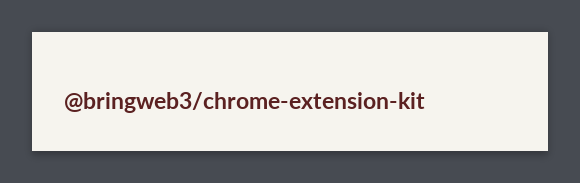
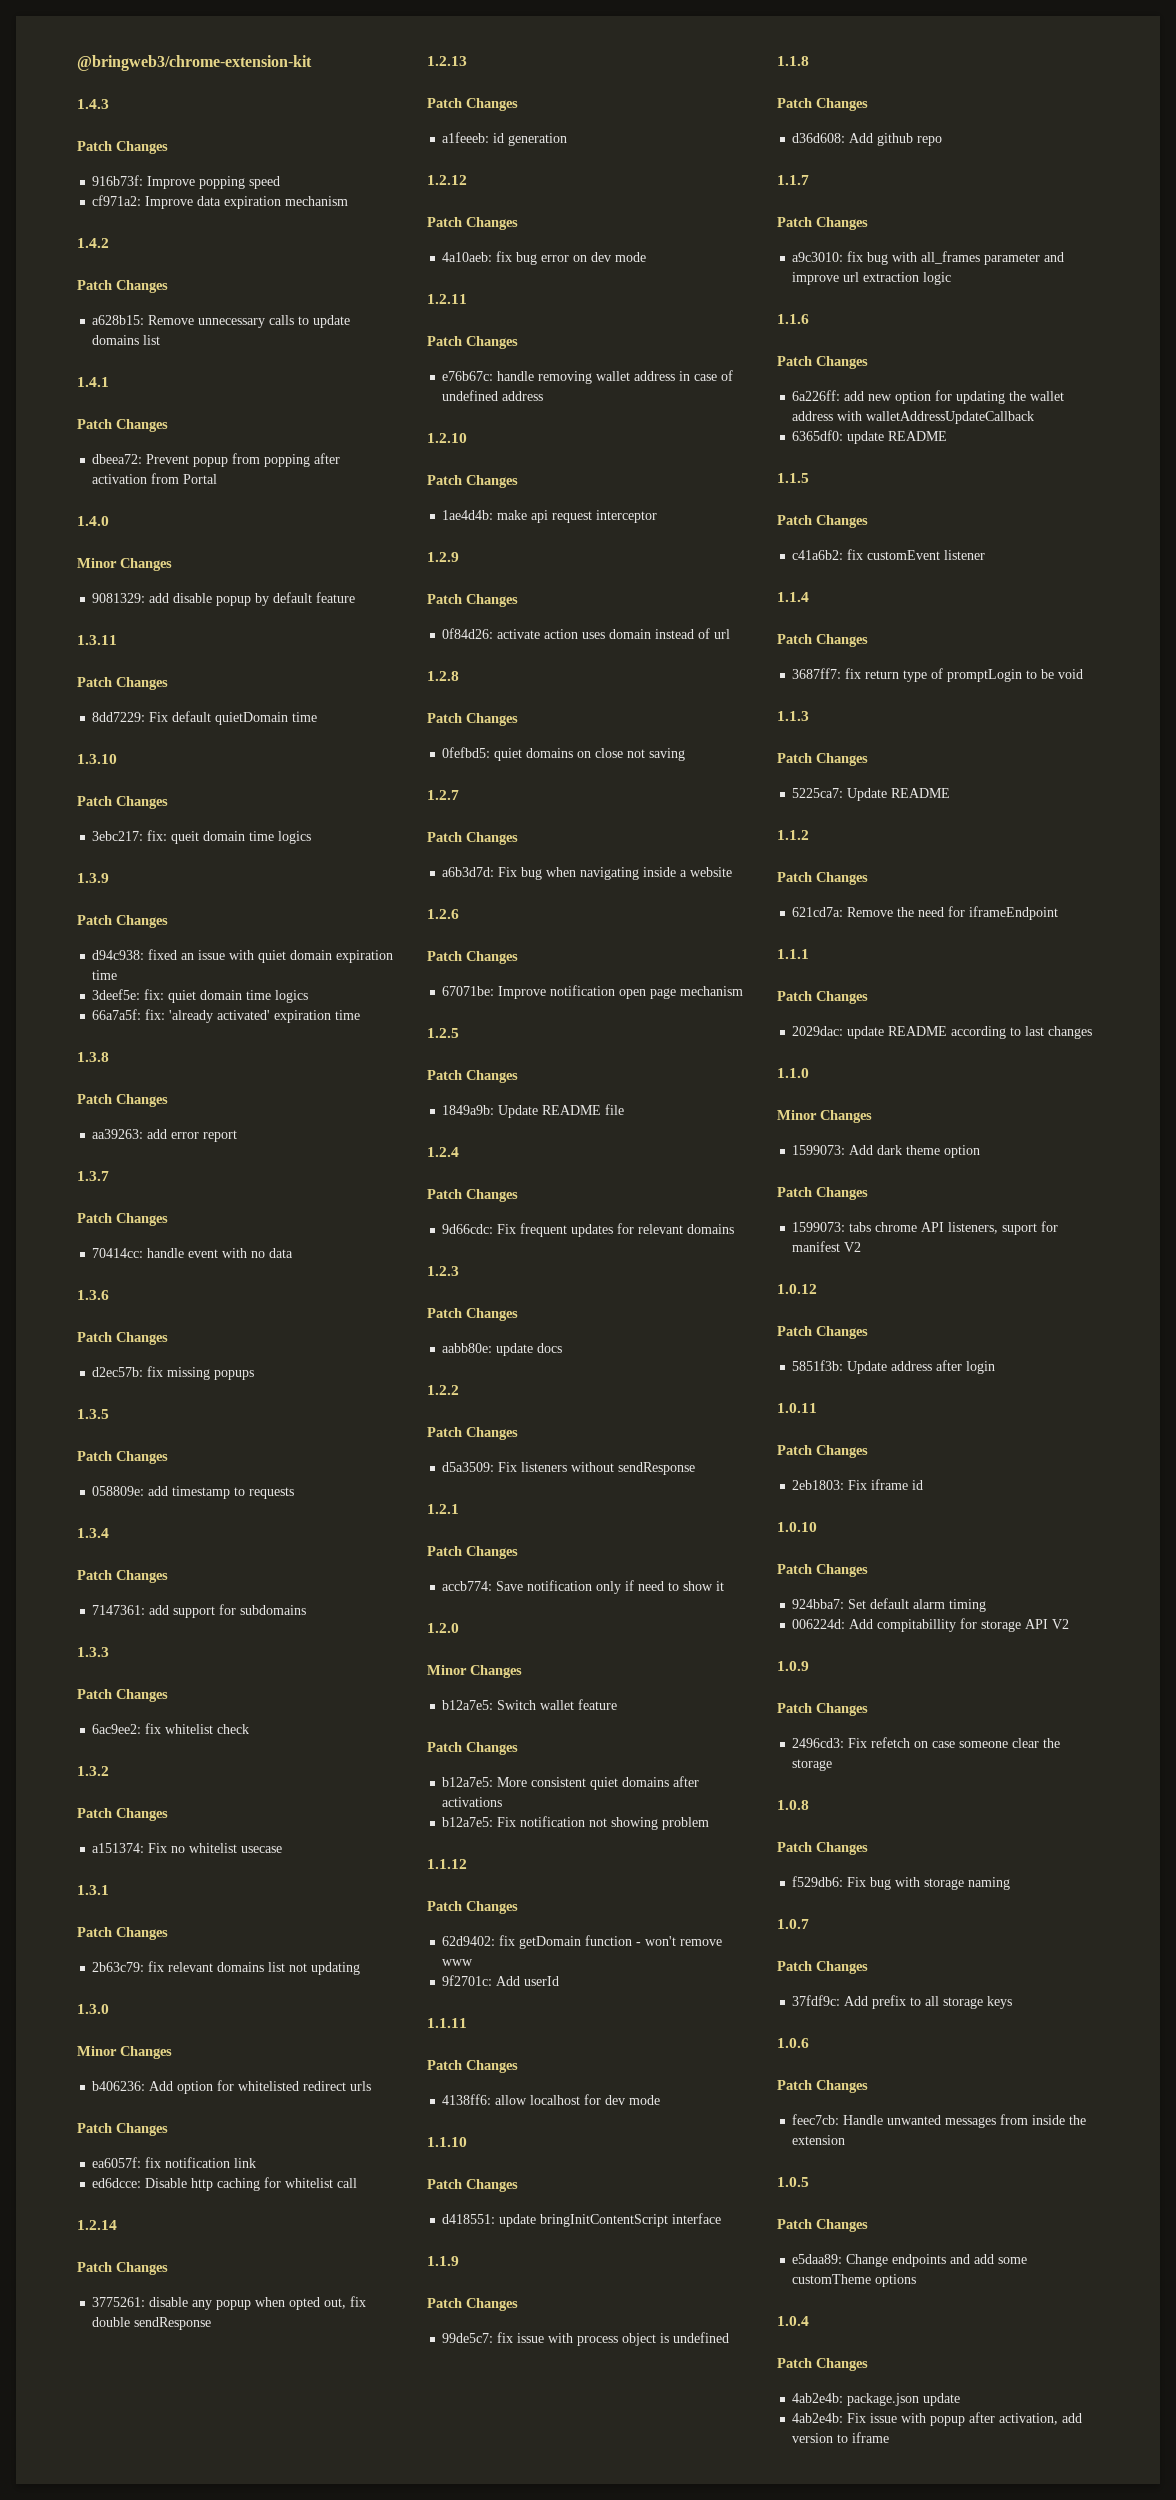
(425, 102) none -> [77,99,109,109] [77,141,168,154] [92,175,281,189] [92,195,349,209] [77,238,109,248] [77,280,168,293] [92,315,351,328] [92,335,161,345] [77,377,109,387] [77,419,168,432] [92,453,341,467] [92,473,218,484] [77,516,109,526] [77,558,172,571] [92,592,356,606] [77,635,117,645] [77,677,168,690] [92,711,318,725] [77,754,117,764] [77,796,168,809] [92,830,312,844] [77,873,109,883] [77,915,168,928] [92,949,394,963] [92,970,118,980] [92,989,309,1003] [92,1009,361,1023] [77,1052,109,1062] [77,1094,168,1107] [92,1129,238,1142] [77,1171,109,1181] [77,1213,168,1226] [92,1248,294,1258] [77,1290,109,1300] [77,1332,168,1345] [92,1366,255,1380] [77,1409,109,1419] [77,1451,168,1464] [92,1486,295,1499] [77,1528,109,1538] [77,1570,168,1583] [92,1604,307,1618] [77,1647,109,1657] [77,1689,168,1702] [92,1723,250,1734] [77,1766,109,1776] [77,1808,168,1821] [92,1843,283,1853] [77,1885,109,1895] [77,1927,168,1940] [92,1961,361,1975] [77,2004,109,2014] [77,2046,172,2059] [92,2080,372,2094] [77,2123,168,2136] [92,2157,257,2168] [92,2177,358,2191] [77,2220,117,2230] [77,2262,168,2275] [92,2296,367,2310] [92,2317,212,2330] [427,56,467,66] [427,98,518,111] [442,132,568,146] [427,175,467,185] [427,217,518,230] [442,251,647,265] [427,294,467,304] [427,336,518,349] [442,370,734,384] [442,390,544,401] [427,433,467,443] [427,475,518,488] [442,510,658,523] [427,552,459,562] [427,594,518,607] [442,628,731,639] [427,671,459,681] [427,713,518,726] [442,747,686,761] [427,790,459,800] [427,832,518,845] [442,867,733,880] [427,909,459,919] [427,951,518,964] [442,985,744,999] [427,1028,459,1038] [427,1070,518,1083] [442,1104,625,1118] [427,1147,459,1157] [427,1189,518,1202] [442,1223,735,1237] [427,1266,459,1276] [427,1308,518,1321] [442,1343,563,1356] [427,1385,459,1395] [427,1427,518,1440] [442,1462,696,1475] [427,1504,459,1514] [427,1546,518,1559] [442,1580,725,1594] [427,1623,459,1633] [427,1665,522,1678] [442,1699,618,1710] [427,1742,518,1755] [442,1776,700,1790] [442,1797,503,1807] [442,1816,710,1830] [427,1859,467,1869] [427,1901,518,1914] [442,1935,723,1949] [442,1959,474,1966] [442,1975,560,1986] [427,2018,467,2028] [427,2060,518,2073] [442,2094,661,2105] [427,2137,467,2147] [427,2179,518,2192] [442,2213,722,2227] [427,2256,459,2266] [427,2298,518,2311] [442,2332,730,2346] [777,56,809,66] [777,98,868,111] [792,133,943,146] [777,175,809,185] [777,217,868,230] [792,251,1065,265] [792,272,952,285] [777,314,809,324] [777,356,868,369] [792,390,1065,404] [792,411,1035,424] [792,430,948,444] [777,473,809,483] [777,515,868,528] [792,549,986,560] [777,592,809,602] [777,634,868,647] [792,668,1084,682] [777,711,809,721] [777,753,868,766] [792,788,951,801] [777,830,809,840] [777,872,868,885] [792,906,1059,920] [777,949,809,959] [777,991,868,1004] [792,1026,1093,1039] [777,1068,809,1078] [777,1110,872,1123] [792,1145,981,1158] [777,1187,868,1200] [792,1221,1059,1235] [792,1241,862,1252] [777,1284,817,1294] [777,1326,868,1339] [792,1360,996,1374] [777,1403,817,1413] [777,1445,868,1458] [792,1479,924,1490] [777,1522,817,1532] [777,1564,868,1577] [792,1598,987,1612] [792,1618,1070,1632] [777,1661,809,1671] [777,1703,868,1716] [792,1737,1061,1748] [792,1759,833,1771] [777,1800,809,1810] [777,1842,868,1855] [792,1876,1011,1890] [777,1919,809,1929] [777,1961,868,1974] [792,1995,1013,2009] [777,2038,809,2048] [777,2080,868,2093] [792,2114,1087,2128] [792,2135,846,2145] [777,2177,809,2187] [777,2219,868,2232] [792,2254,1028,2267] [792,2274,917,2287] [777,2316,809,2326] [777,2358,868,2371] [792,2393,961,2406] [792,2412,1083,2426] [792,2432,890,2443] // 1.4.3 // Patch Changes // 916b73f: Improve popping speed // cf971a2: Improve data expiration mechanism // 1.4.2 // Patch Changes // a628b15: Remove unnecessary calls to update domains list // 1.4.1 // Patch Changes // dbeea72: Prevent popup from popping after activation from Portal // 1.4.0 // Minor Changes // 9081329: add disable popup by default feature // 1.3.11 // Patch Changes // 8dd7229: Fix default quietDomain time // 1.3.10 // Patch Changes // 3ebc217: fix: queit domain time logics // 1.3.9 // Patch Changes // d94c938: fixed an issue with quiet domain expiration time // 3deef5e: fix: quiet domain time logics // 66a7a5f: fix: 'already activated' expiration time // 1.3.8 // Patch Changes // aa39263: add error report // 1.3.7 // Patch Changes // 70414cc: handle event with no data // 1.3.6 // Patch Changes // d2ec57b: fix missing popups // 1.3.5 // Patch Changes // 058809e: add timestamp to requests // 1.3.4 // Patch Changes // 7147361: add support for subdomains // 1.3.3 // Patch Changes // 6ac9ee2: fix whitelist check // 1.3.2 // Patch Changes // a151374: Fix no whitelist usecase // 1.3.1 // Patch Changes // 2b63c79: fix relevant domains list not updating // 1.3.0 // Minor Changes // b406236: Add option for whitelisted redirect urls // Patch Changes // ea6057f: fix notification link // ed6dcce: Disable http caching for whitelist call // 1.2.14 // Patch Changes // 3775261: disable any popup when opted out, fix double sendResponse // 1.2.13 // Patch Changes // a1feeeb: id generation // 1.2.12 // Patch Changes // 4a10aeb: fix bug error on dev mode // 1.2.11 // Patch Changes // e76b67c: handle removing wallet address in case of undefined address // 1.2.10 // Patch Changes // 1ae4d4b: make api request interceptor // 1.2.9 // Patch Changes // 0f84d26: activate action uses domain instead of url // 1.2.8 // Patch Changes // 0fefbd5: quiet domains on close not saving // 1.2.7 // Patch Changes // a6b3d7d: Fix bug when navigating inside a website // 1.2.6 // Patch Changes // 67071be: Improve notification open page mechanism // 1.2.5 // Patch Changes // 1849a9b: Update README file // 1.2.4 // Patch Changes // 9d66cdc: Fix frequent updates for relevant domains // 1.2.3 // Patch Changes // aabb80e: update docs // 1.2.2 // Patch Changes // d5a3509: Fix listeners without sendResponse // 1.2.1 // Patch Changes // accb774: Save notification only if need to show it // 1.2.0 // Minor Changes // b12a7e5: Switch wallet feature // Patch Changes // b12a7e5: More consistent quiet domains after activations // b12a7e5: Fix notification not showing problem // 1.1.12 // Patch Changes // 62d9402: fix getDomain function - won't remove www // 9f2701c: Add userId // 1.1.11 // Patch Changes // 4138ff6: allow localhost for dev mode // 1.1.10 // Patch Changes // d418551: update bringInitContentScript interface // 1.1.9 // Patch Changes // 99de5c7: fix issue with process object is undefined // 1.1.8 // Patch Changes // d36d608: Add github repo // 1.1.7 // Patch Changes // a9c3010: fix bug with all_frames parameter and improve url extraction logic // 1.1.6 // Patch Changes // 6a226ff: add new option for updating the wallet address with walletAddressUpdateCallback // 6365df0: update README // 1.1.5 // Patch Changes // c41a6b2: fix customEvent listener // 1.1.4 // Patch Changes // 3687ff7: fix return type of promptLogin to be void // 1.1.3 // Patch Changes // 5225ca7: Update README // 1.1.2 // Patch Changes // 621cd7a: Remove the need for iframeEndpoint // 1.1.1 // Patch Changes // 2029dac: update README according to last changes // 1.1.0 // Minor Changes // 1599073: Add dark theme option // Patch Changes // 1599073: tabs chrome API listeners, suport for manifest V2 // 1.0.12 // Patch Changes // 5851f3b: Update address after login // 1.0.11 // Patch Changes // 2eb1803: Fix iframe id // 1.0.10 // Patch Changes // 924bba7: Set default alarm timing // 006224d: Add compitabillity for storage API V2 // 1.0.9 // Patch Changes // 2496cd3: Fix refetch on case someone clear the storage // 1.0.8 // Patch Changes // f529db6: Fix bug with storage naming // 1.0.7 // Patch Changes // 37fdf9c: Add prefix to all storage keys // 1.0.6 // Patch Changes // feec7cb: Handle unwanted messages from inside the extension // 1.0.5 // Patch Changes // e5daa89: Change endpoints and add some customTheme options // 1.0.4 // Patch Changes // 4ab2e4b: package.json update // 4ab2e4b: Fix issue with popup after activation, add version to iframe

